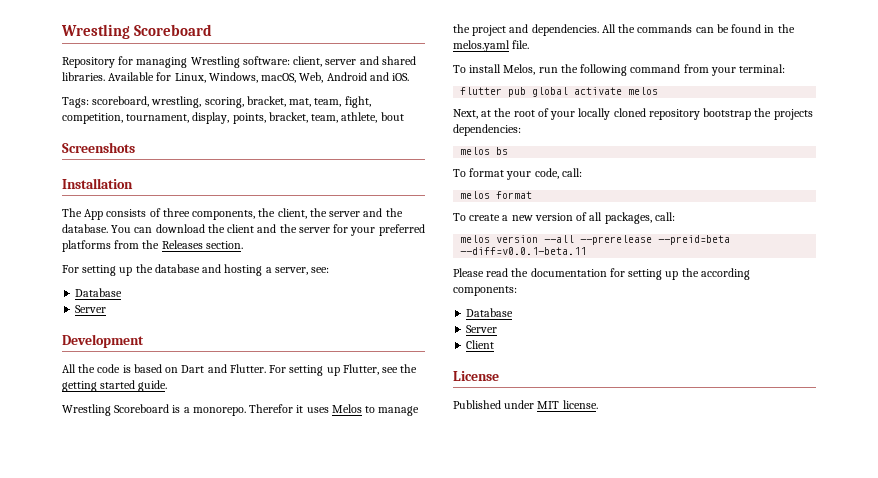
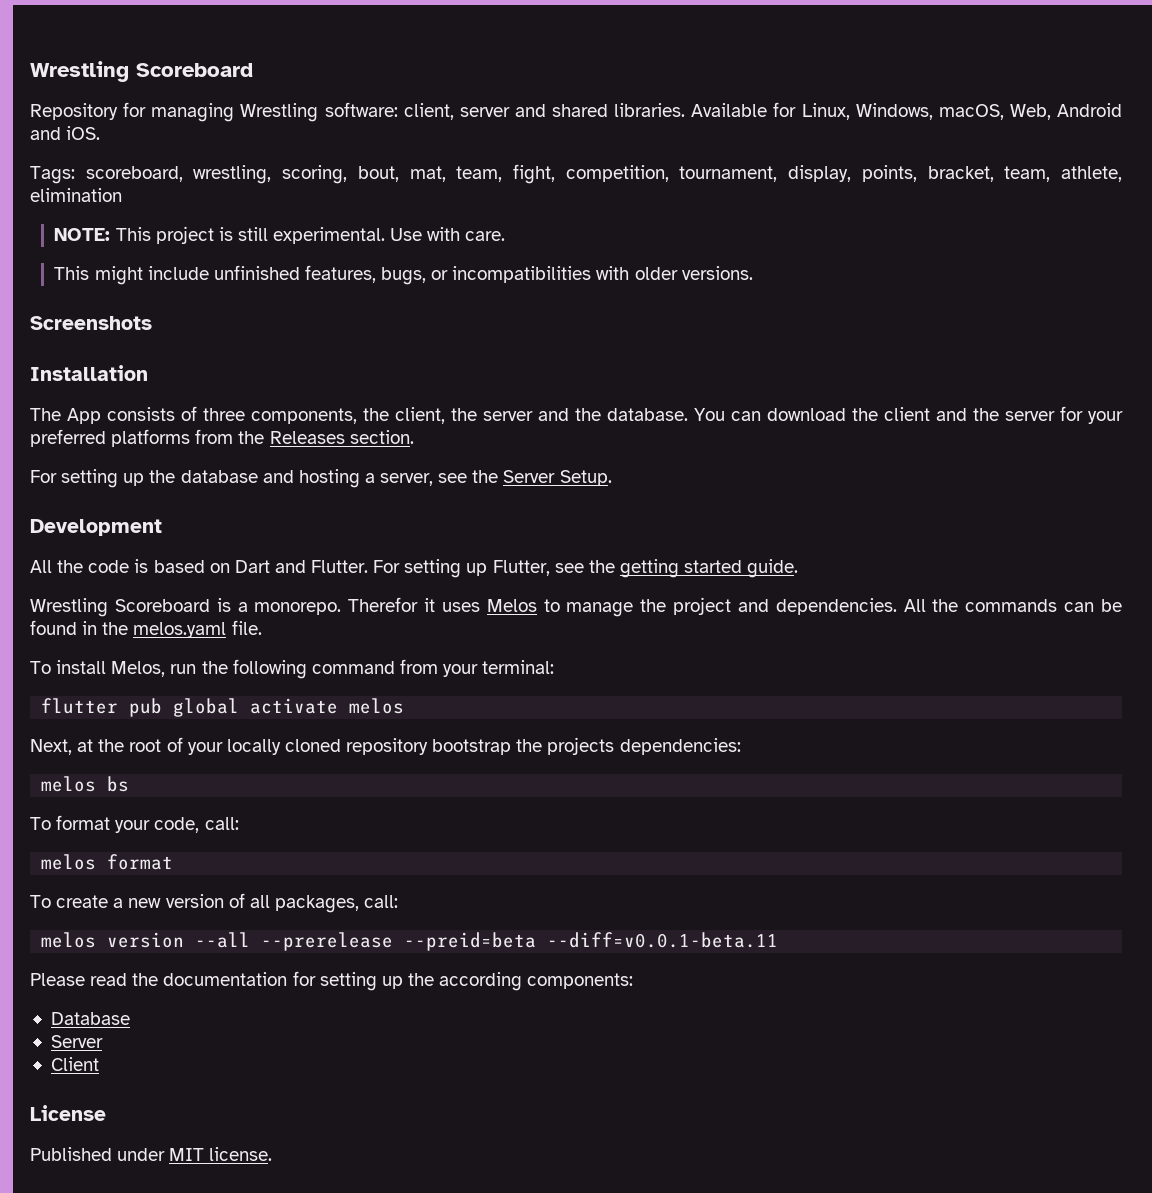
[246,96,286,107] bracket, -> [357,166,399,182] bout,
[380,112,404,121] bout -> [30,188,122,202] [54,226,506,244] [54,265,753,285] elimination // NOTE: This project is still experimental. Use with care. // This might include unfinished features, bugs, or incompatibilities with older versions.
[311,267,330,273] [75,288,123,297] [75,305,107,313] see: // Database // Server -> [438,470,612,486] see the Server Setup.

